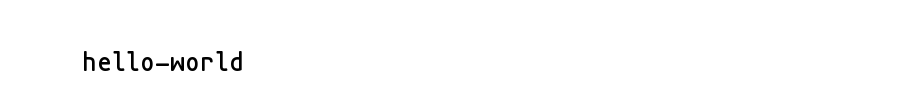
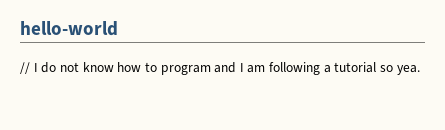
(244, 61) none -> [20,62,420,75] // // I do not know how to program and I am following a tutorial so yea.

